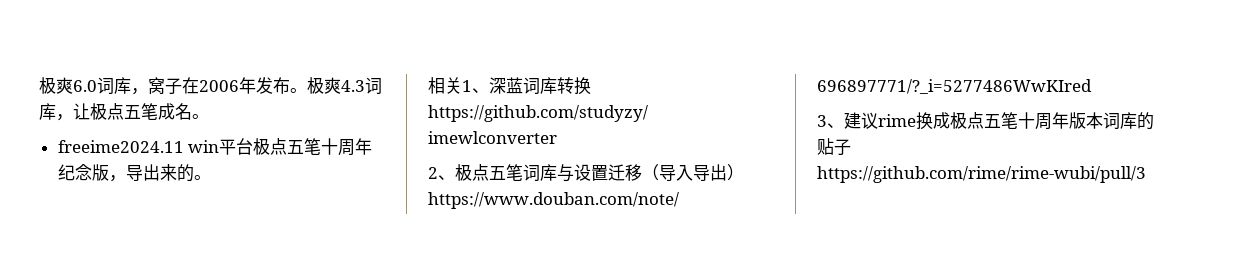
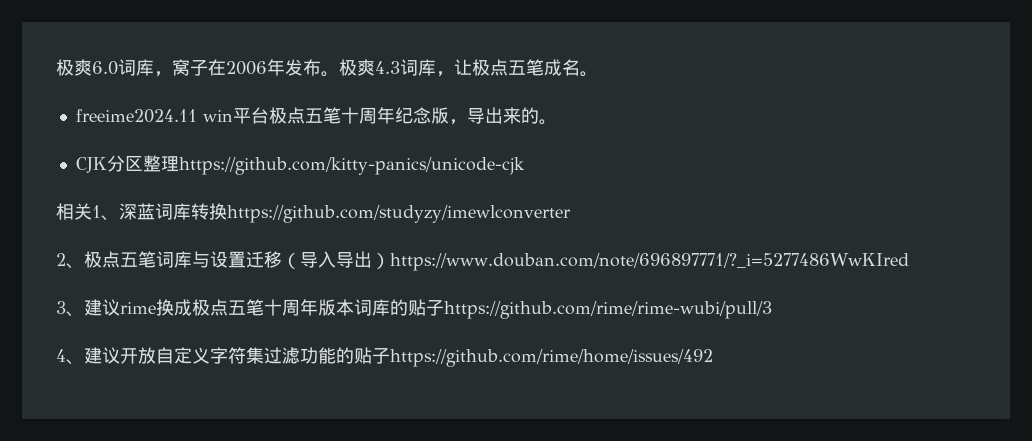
(211, 177) none -> [75,155,525,175] // CJK分区整理https://github.com/kitty-panics/unicode-cjk
(1146, 174) none -> [56,347,713,367] // 4、建议开放自定义字符集过滤功能的贴子https://github.com/rime/home/issues/492

